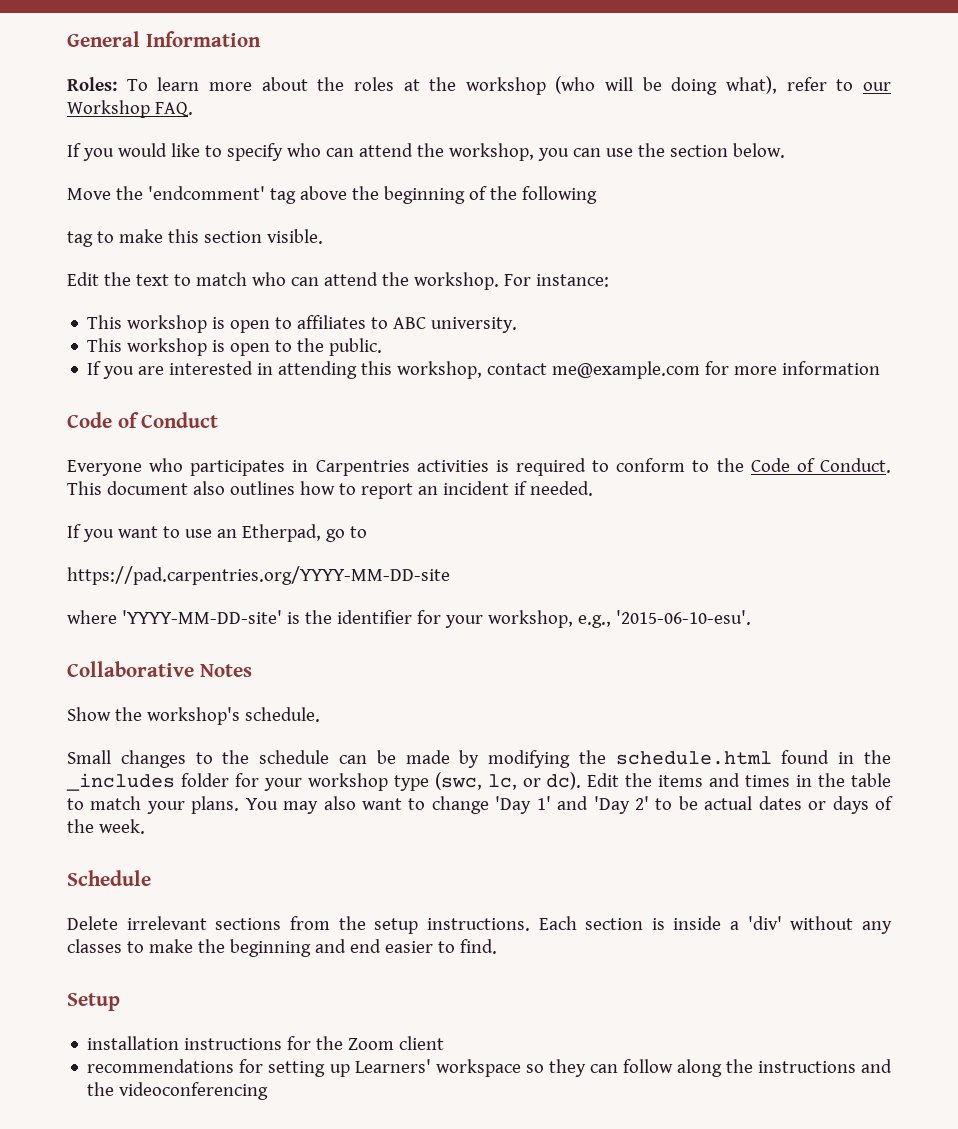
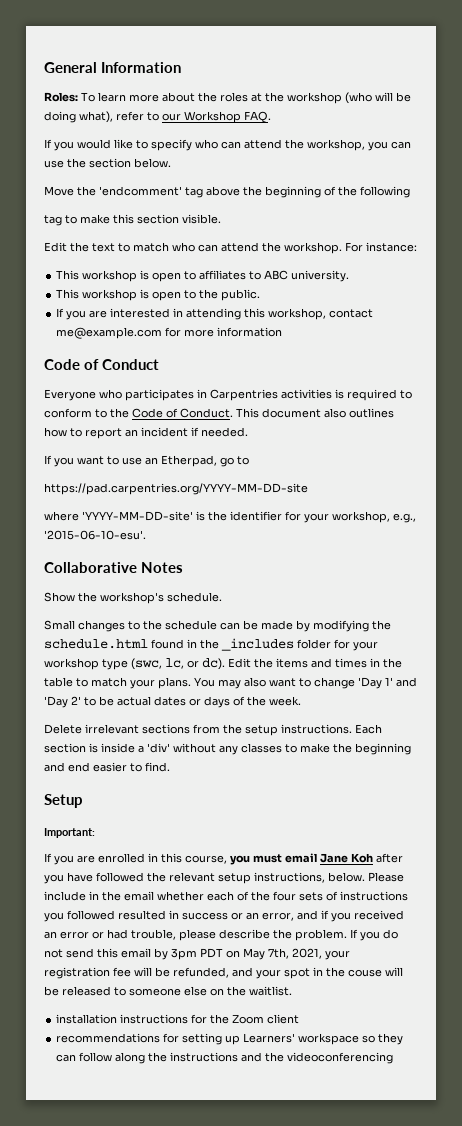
[67,870,151,886] // Schedule -> (301, 701) none
(120, 1002) none -> [44,828,95,838] [44,853,403,865] [44,872,404,884] [44,891,408,901] [44,910,404,922] [44,929,398,941] [44,948,350,960] [44,967,403,979] [44,986,292,996] // Important: // If you are enrolled in this course, you must email Jane Koh after you have followed the relevant setup instructions, below. Please include in the email whether each of the four sets of instructions you followed resulted in success or an error, and if you received an error or had trouble, please describe the problem. If you do not send this email by 3pm PDT on May 7th, 2021, your registration fee will be refunded, and your spot in the couse will be released to someone else on the waitlist.

